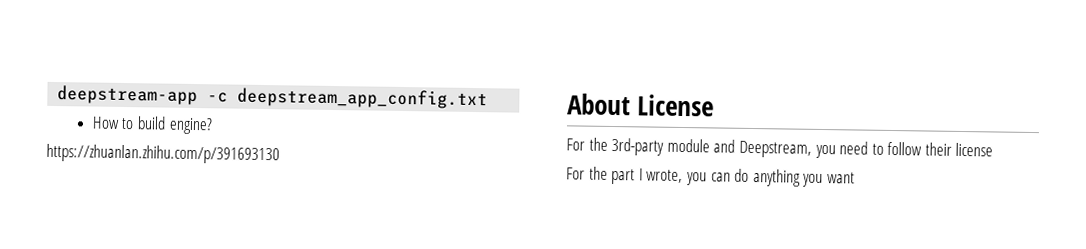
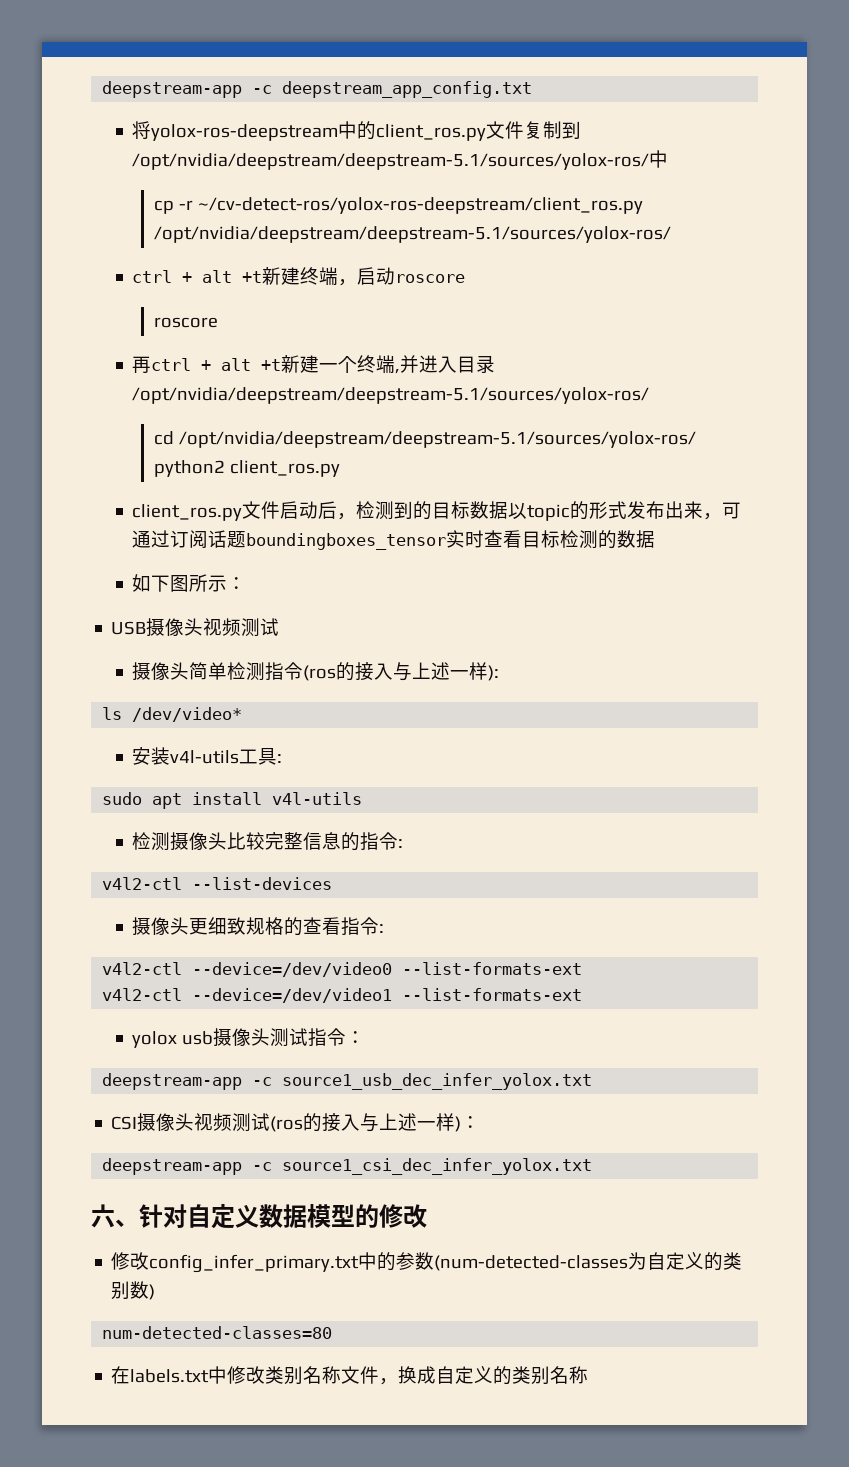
[91,116,213,135] [46,143,280,165] [567,93,715,117] [566,137,994,159] [566,166,855,188] How to build engine? // https://zhuanlan.zhihu.com/p/391693130 // About License // For the 3rd-party module and Deepstream, you need to follow their license // For the part I wrote, you can do anything you want -> [132,121,582,141] [132,150,669,170] [154,197,644,214] [154,226,672,243] [132,267,466,286] [154,317,219,328] [132,355,496,374] [132,387,650,404] [154,431,697,448] [154,460,341,477] [132,501,742,521] [132,530,656,550] [132,574,247,592] [111,618,280,637] [132,662,500,681] [102,707,243,722] [132,747,283,765] [102,792,363,809] [132,832,404,851] [102,877,333,890] [132,917,385,936] [102,962,583,977] [102,988,583,1003] [132,1028,366,1048] [102,1073,593,1090] [111,1113,481,1132] [102,1158,593,1175] [91,1204,427,1229] [111,1252,743,1273] [111,1281,156,1300] [102,1326,333,1339] [111,1366,589,1385] 将yolox-ros-deepstream中的client_ros.py文件复制到/opt/nvidia/deepstream/deepstream-5.1/sources/yolox-ros/中 // cp -r ~/cv-detect-ros/yolox-ros-deepstream/client_ros.py /opt/nvidia/deepstream/deepstream-5.1/sources/yolox-ros/ // ctrl + alt +t新建终端，启动roscore // roscore // 再ctrl + alt +t新建一个终端,并进入目录/opt/nvidia/deepstream/deepstream-5.1/sources/yolox-ros/ // cd /opt/nvidia/deepstream/deepstream-5.1/sources/yolox-ros/ python2 client_ros.py // client_ros.py文件启动后，检测到的目标数据以topic的形式发布出来，可通过订阅话题boundingboxes_tensor实时查看目标检测的数据 // 如下图所示： // USB摄像头视频测试 // 摄像头简单检测指令(ros的接入与上述一样): // ls /dev/video* // 安装v4l-utils工具: // sudo apt install v4l-utils // 检测摄像头比较完整信息的指令: // v4l2-ctl --list-devices // 摄像头更细致规格的查看指令: // v4l2-ctl --device=/dev/video0 --list-formats-ext // v4l2-ctl --device=/dev/video1 --list-formats-ext // yolox usb摄像头测试指令： // deepstream-app -c source1_usb_dec_infer_yolox.txt // CSI摄像头视频测试(ros的接入与上述一样)： // deepstream-app -c source1_csi_dec_infer_yolox.txt // 六、针对自定义数据模型的修改 // 修改config_infer_primary.txt中的参数(num-detected-classes为自定义的类别数) // num-detected-classes=80 // 在labels.txt中修改类别名称文件，换成自定义的类别名称

